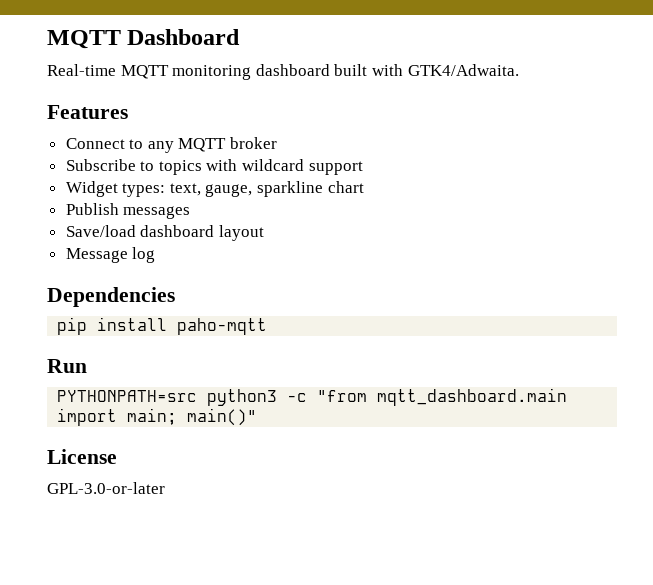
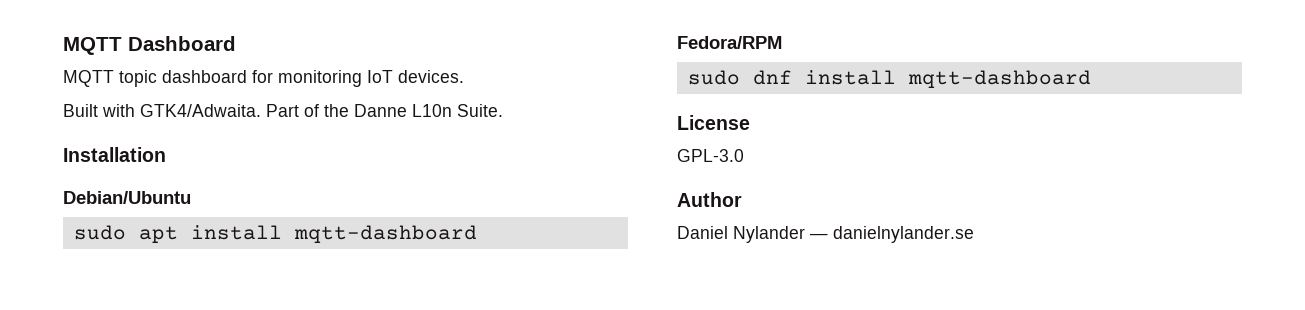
[47,64,519,80] [47,105,128,119] [65,137,278,153] [65,159,363,175] [65,181,364,197] [65,203,191,219] [65,225,264,241] [65,247,156,263] [47,287,175,307] [57,317,268,335] [47,359,87,373] [57,388,568,406] [57,408,258,426] [47,449,117,464] [47,482,165,494] Real-time MQTT monitoring dashboard built with GTK4/Adwaita. // Features // Connect to any MQTT broker // Subscribe to topics with wildcard support // Widget types: text, gauge, sparkline chart // Publish messages // Save/load dashboard layout // Message log // Dependencies // pip install paho-mqtt // Run // PYTHONPATH=src python3 -c "from mqtt_dashboard.main import main; main()" // License // GPL-3.0-or-later -> [63,70,464,87] [63,104,503,117] [63,147,166,162] [63,191,191,204] [73,225,477,243] [677,36,782,49] [687,70,1091,88] [677,115,750,130] [677,149,744,162] [677,192,742,207] [677,226,974,243] MQTT topic dashboard for monitoring IoT devices. // Built with GTK4/Adwaita. Part of the Danne L10n Suite. // Installation // Debian/Ubuntu // sudo apt install mqtt-dashboard // Fedora/RPM // sudo dnf install mqtt-dashboard // License // GPL-3.0 // Author // Daniel Nylander — danielnylander.se

